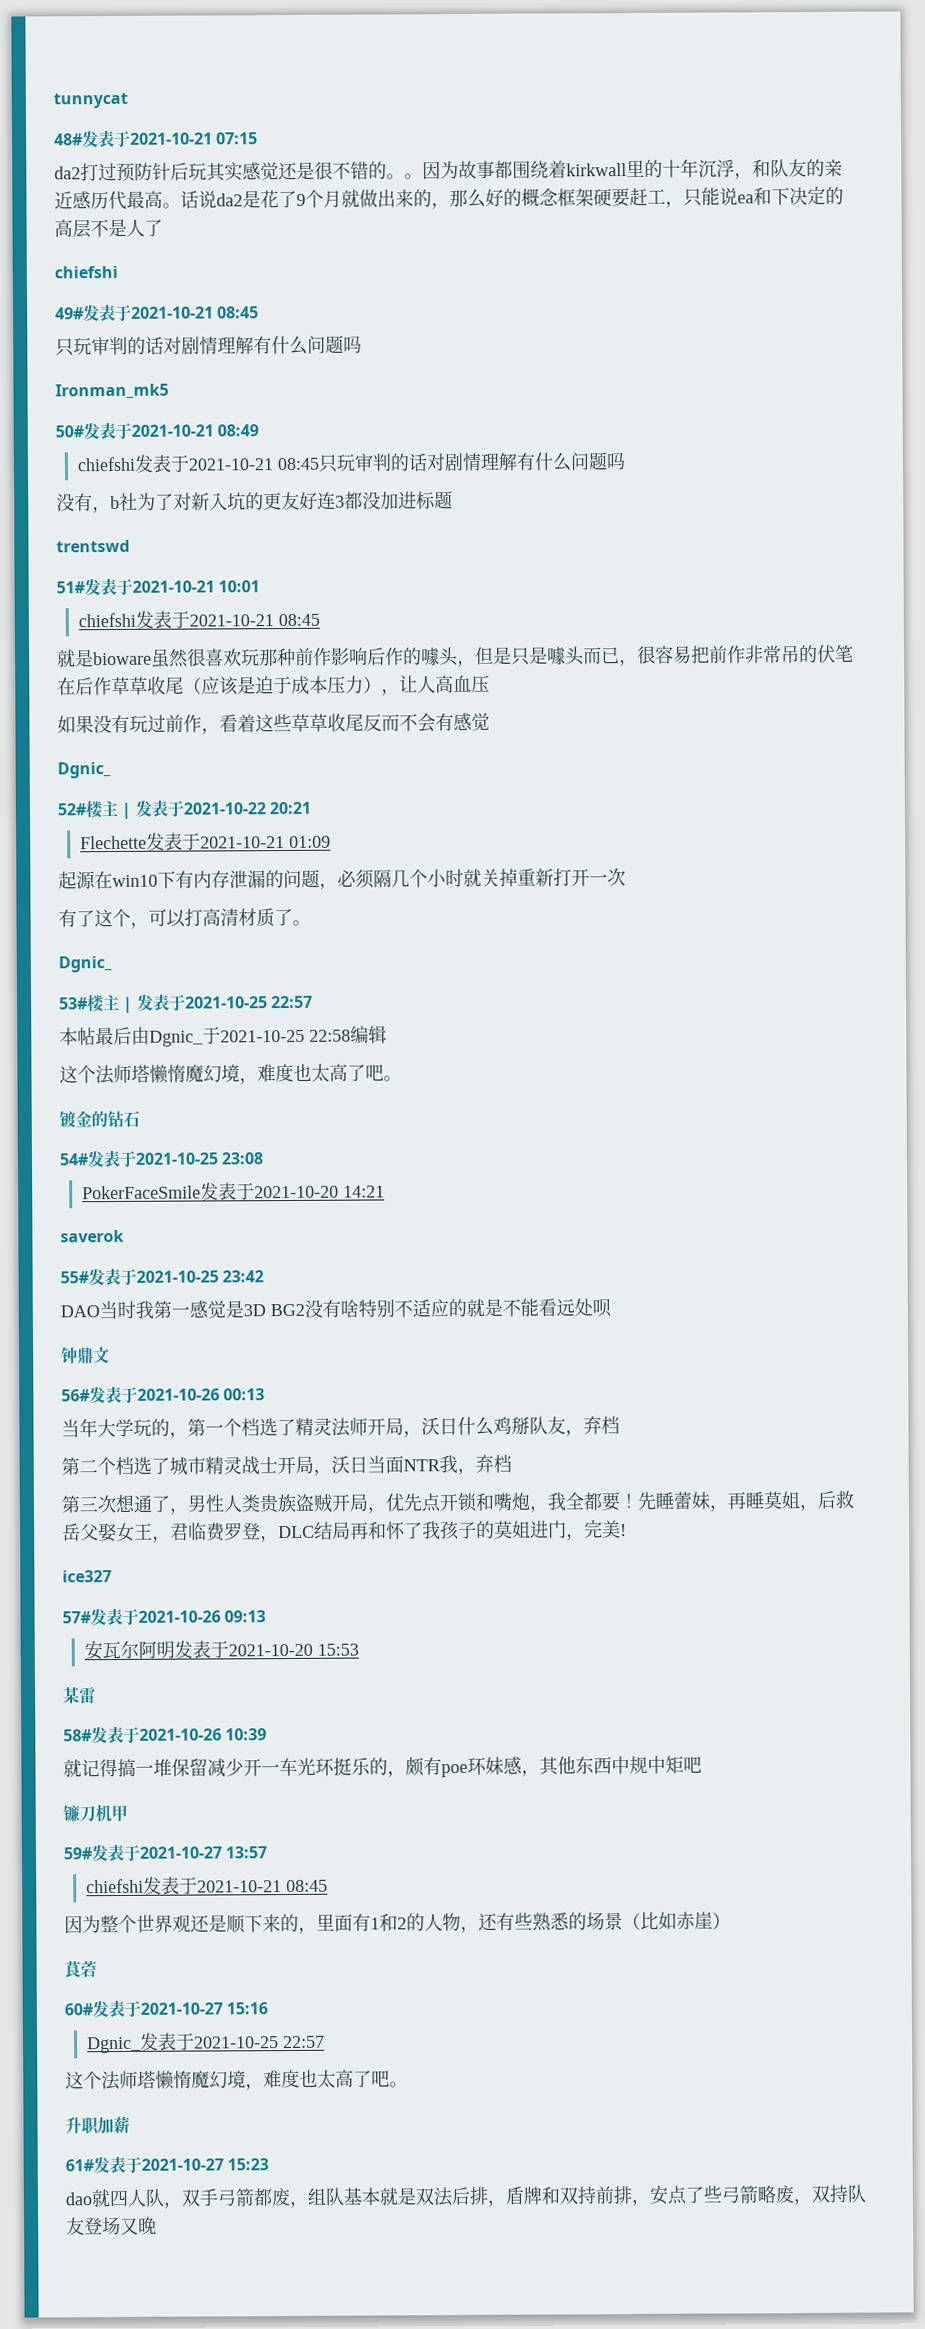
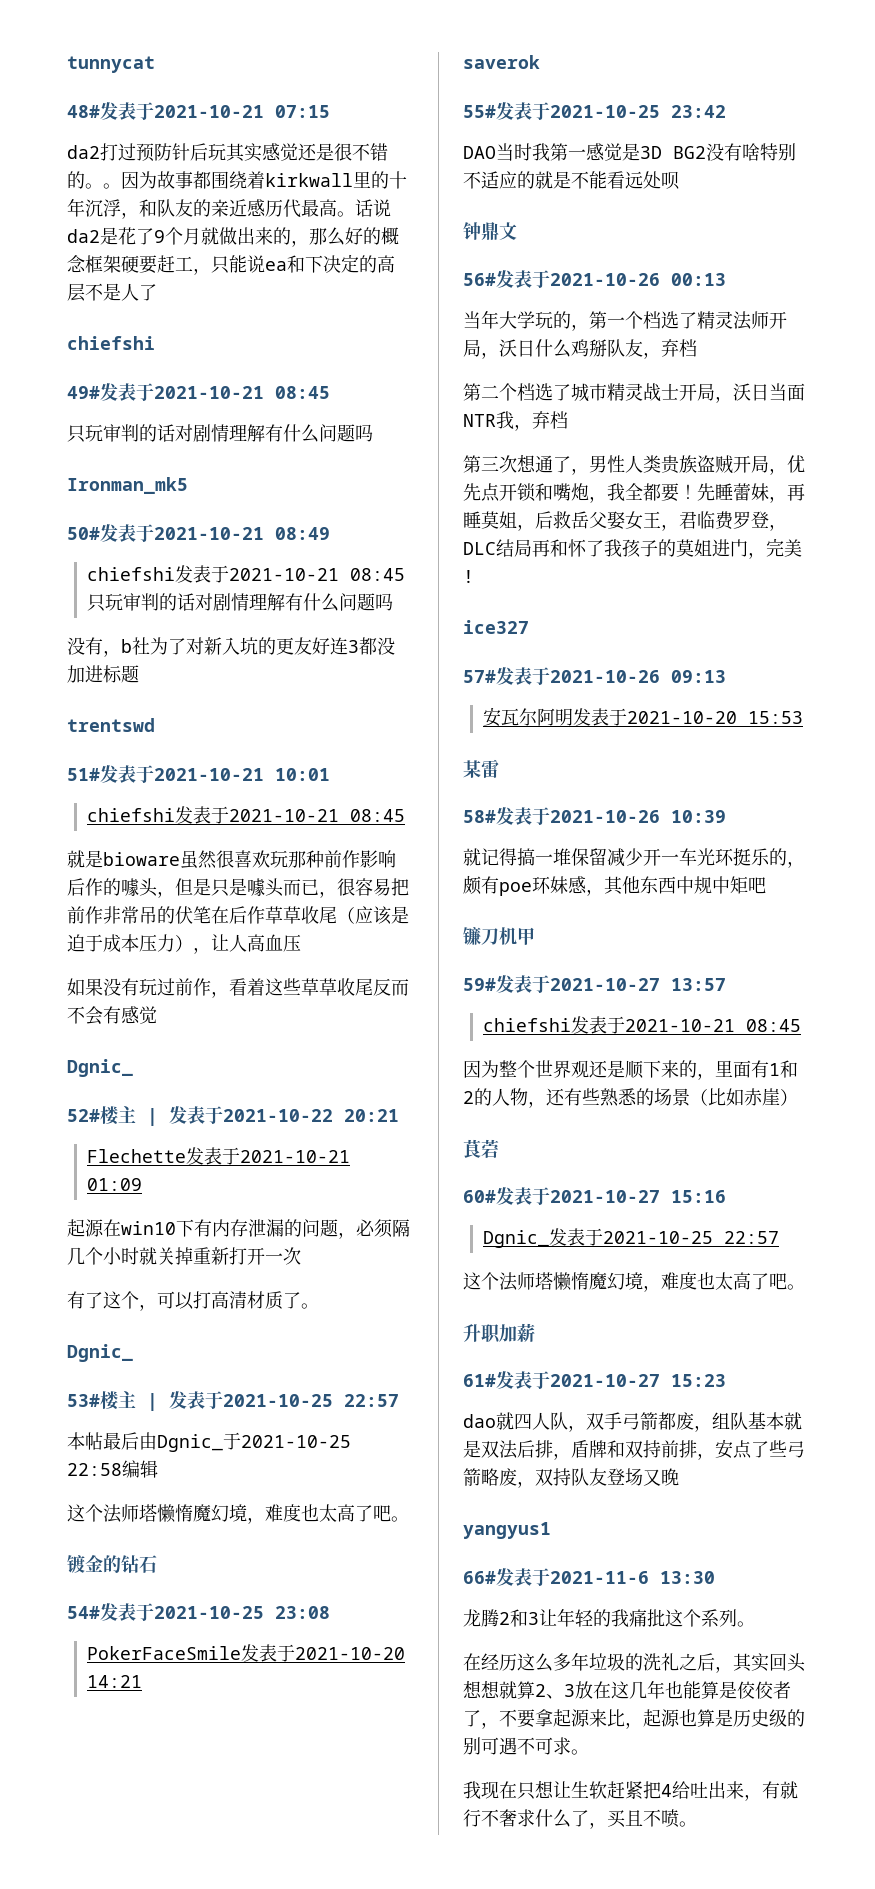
(157, 2225) none -> [463,1522,551,1539] [463,1568,715,1586] [463,1608,755,1627] [463,1652,806,1673] [463,1680,791,1699] [463,1709,805,1729] [463,1737,589,1755] [463,1780,798,1801] [463,1809,697,1829] // yangyus1 // 66#发表于2021-11-6 13:30 // 龙腾2和3让年轻的我痛批这个系列。 // 在经历这么多年垃圾的洗礼之后，其实回头想想就算2、3放在这几年也能算是佼佼者了，不要拿起源来比，起源也算是历史级的别可遇不可求。 // 我现在只想让生软赶紧把4给吐出来，有就行不奢求什么了，买且不喷。

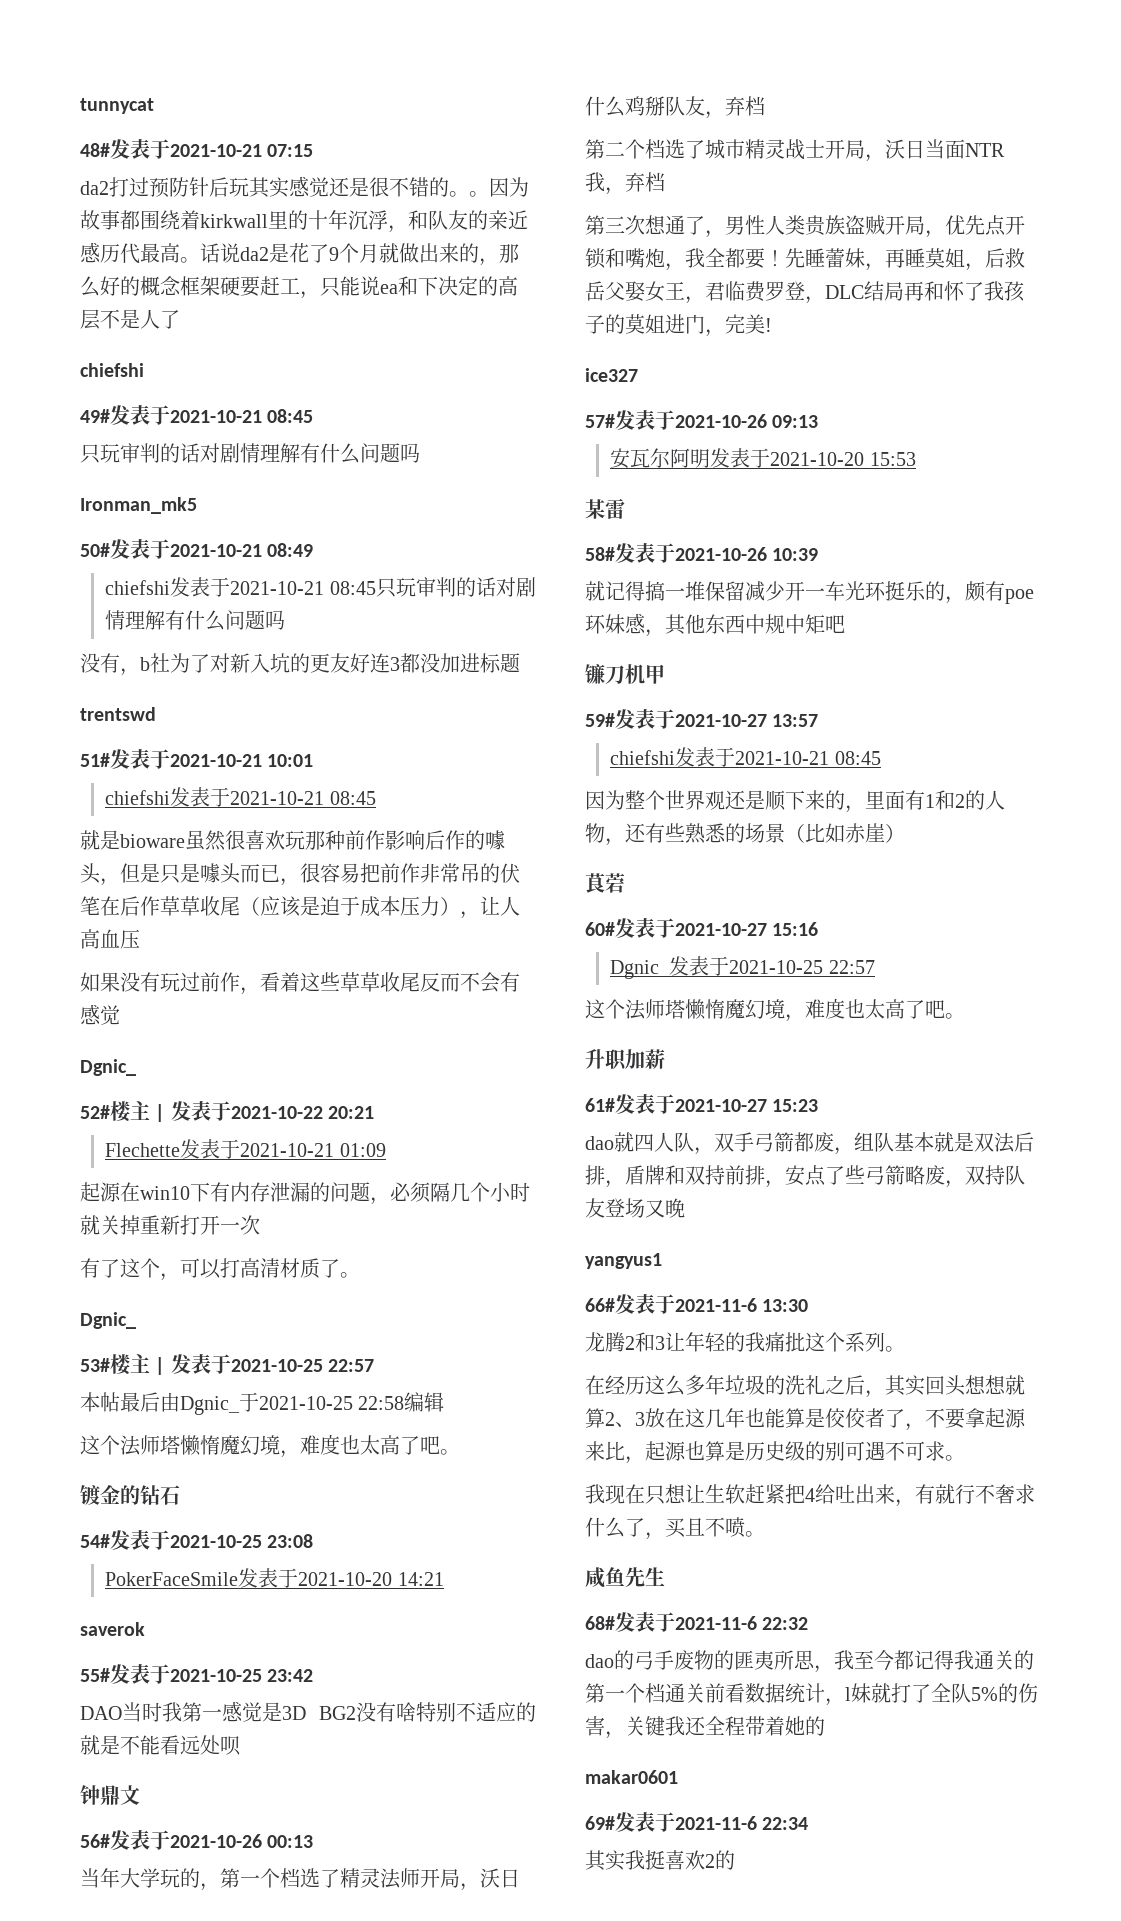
(697, 1824) none -> [585,1567,665,1588] [585,1612,809,1632] [585,1650,1034,1673] [585,1683,1038,1706] [585,1716,825,1739] [585,1770,678,1784] [585,1812,809,1832] [585,1850,735,1871] // 咸鱼先生 // 68#发表于2021-11-6 22:32 // dao的弓手废物的匪夷所思，我至今都记得我通关的第一个档通关前看数据统计，l妹就打了全队5%的伤害，关键我还全程带着她的 // makar0601 // 69#发表于2021-11-6 22:34 // 其实我挺喜欢2的

